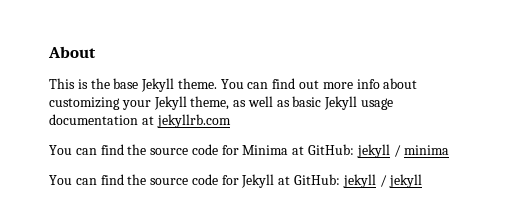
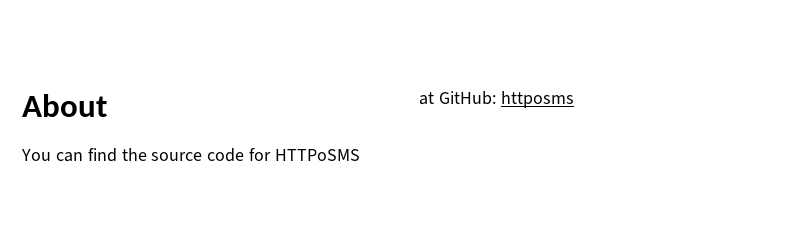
[49,78,418,92] [49,96,394,110] [49,114,231,128] [49,144,450,158] [49,174,423,188] // This is the base Jekyll theme. You can find out more info about customizing your Jekyll theme, as well as basic Jekyll usage documentation at jekyllrb.com // You can find the source code for Minima at GitHub: jekyll / minima // You can find the source code for Jekyll at GitHub: jekyll / jekyll -> [21,148,361,162] [419,91,574,108] // You can find the source code for HTTPoSMS at GitHub: httposms

